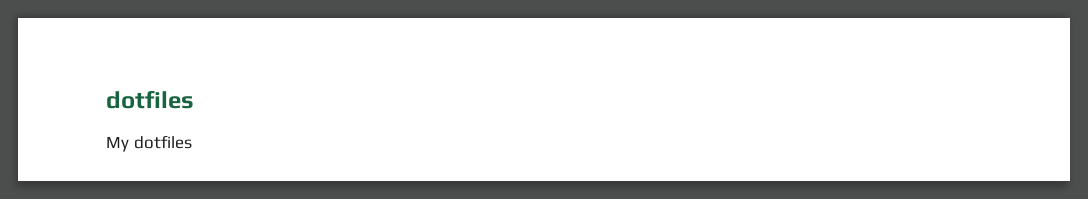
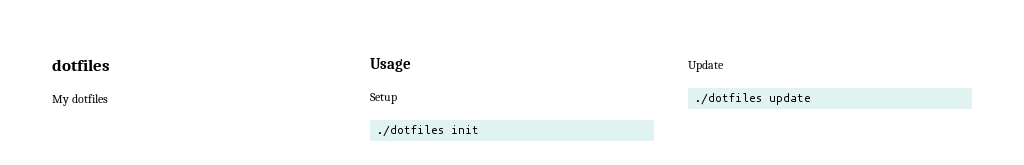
(192, 142) none -> [370,58,411,72] [370,93,397,104] [377,125,480,137] [688,60,724,72] [695,93,812,105] // Usage // Setup // ./dotfiles init // Update // ./dotfiles update

